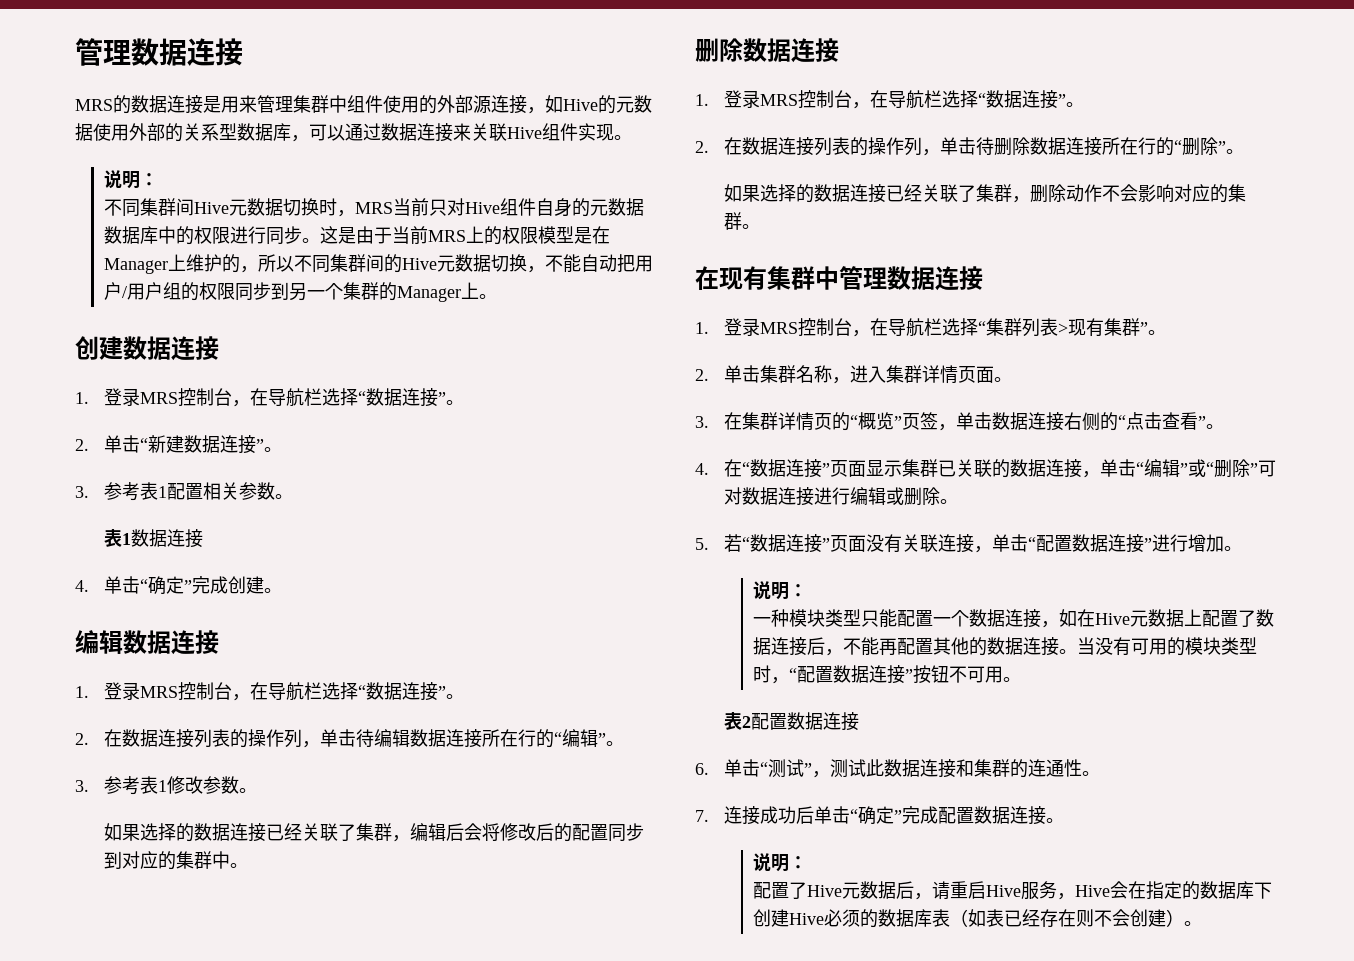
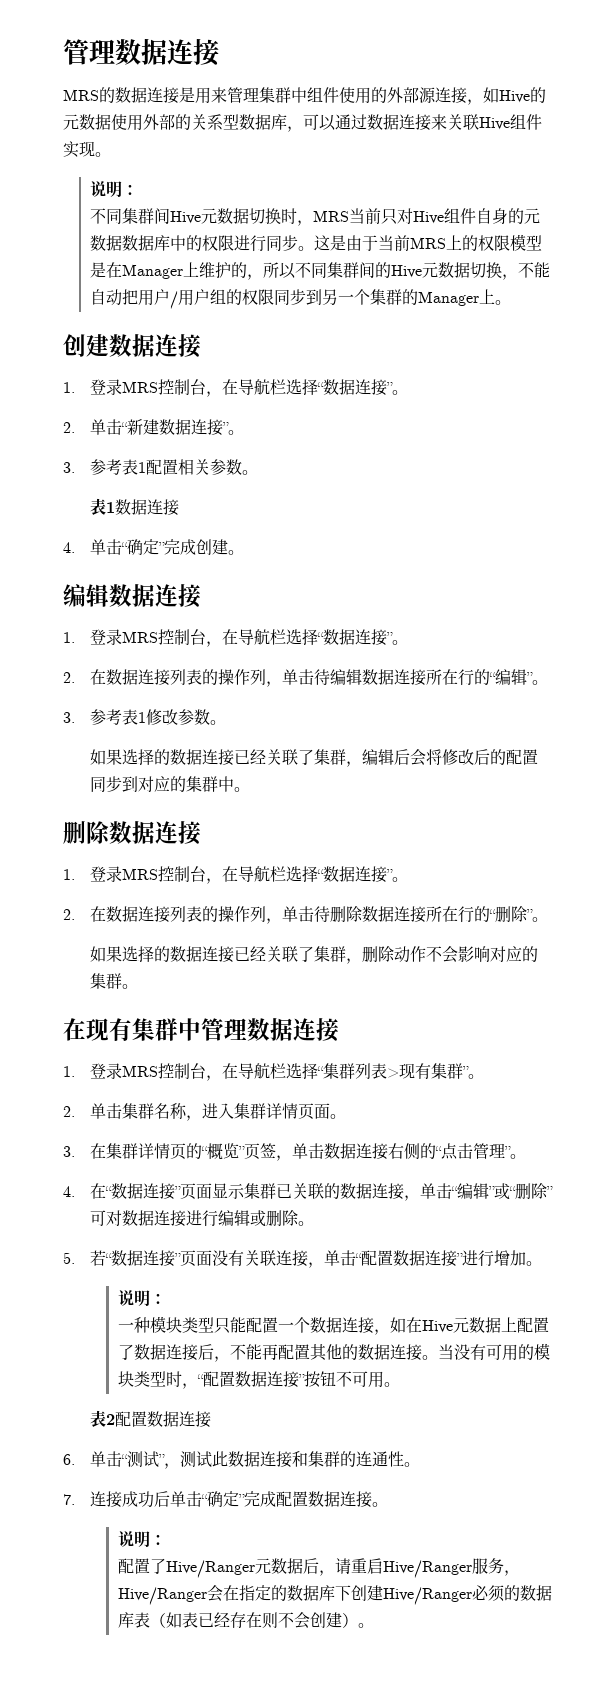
[1162,412,1199,430] 查看 -> [473,1143,506,1159] 管理
[807,885,843,897] Hive -> [165,1560,255,1578] Hive/Ranger
[986,881,1111,900] Hive服务，Hive -> [382,1558,520,1578] [117,1587,207,1605] Hive/Ranger服务，Hive/Ranger
[789,913,825,925] Hive -> [382,1587,472,1605] Hive/Ranger

